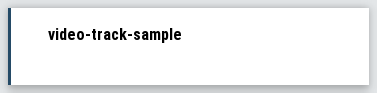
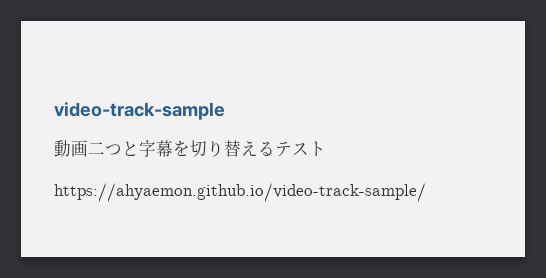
(182, 35) none -> [54,140,326,157] [54,183,426,202] // 動画二つと字幕を切り替えるテスト // https://ahyaemon.github.io/video-track-sample/

